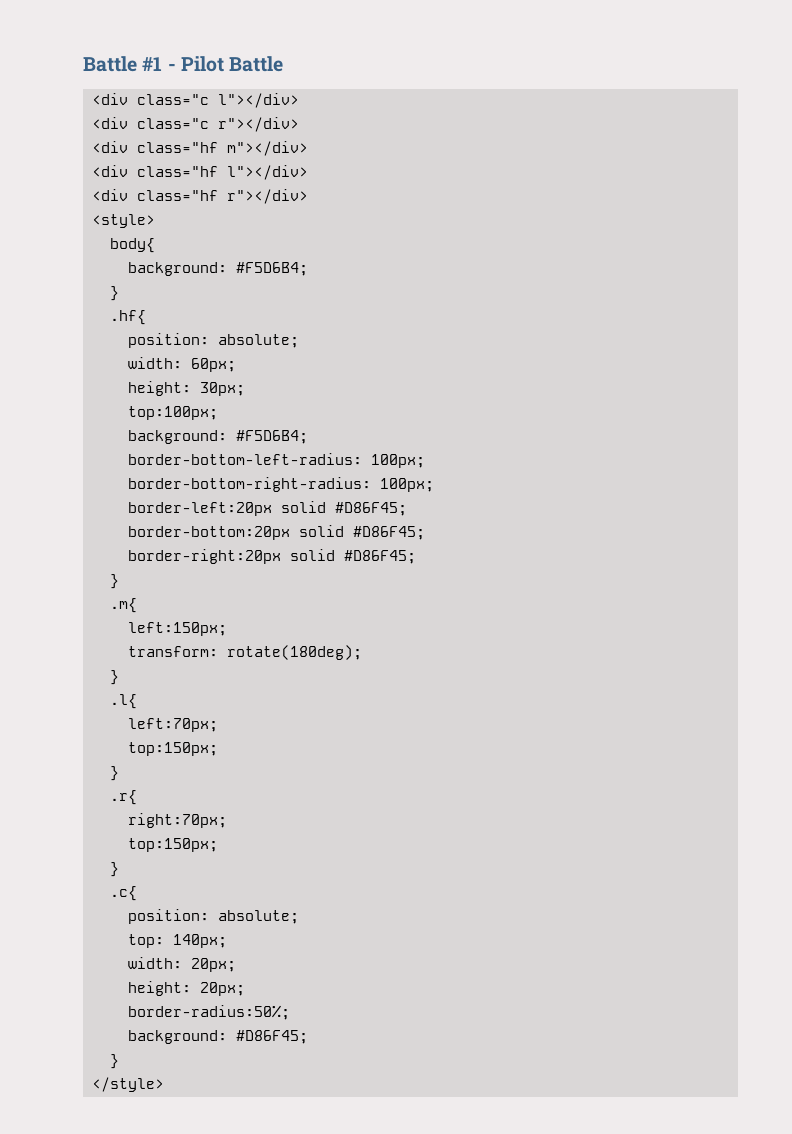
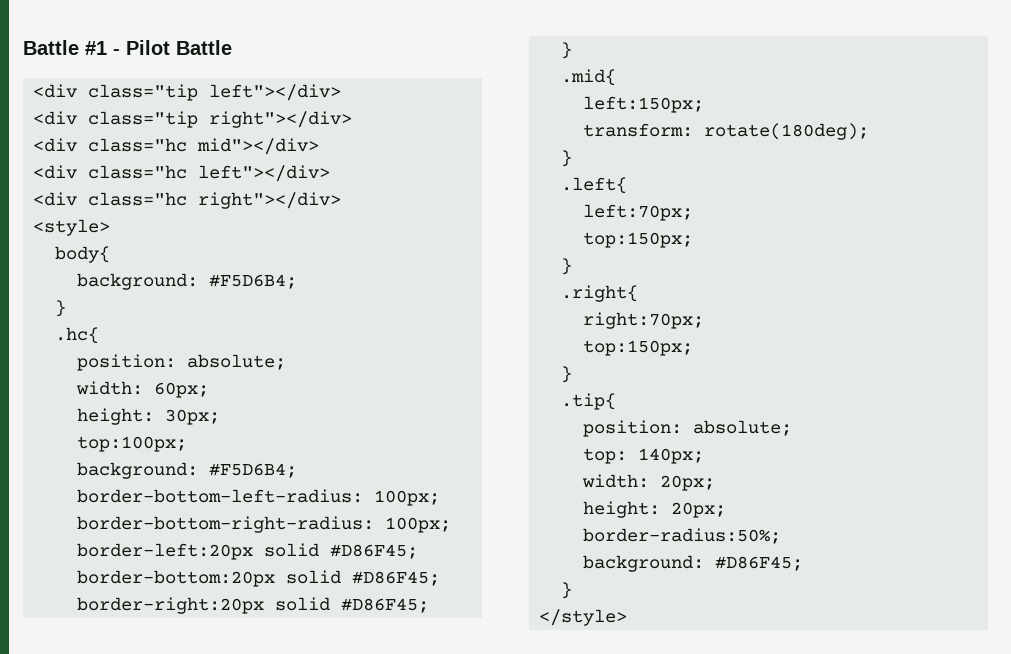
[137,93,300,108] [92,117,300,132] [92,141,309,156] [92,165,309,180] [92,189,309,204] class="c l"></div> // <div class="c r"></div> // <div class="hf m"></div> // <div class="hf l"></div> // <div class="hf r"></div> -> [87,84,341,101] [32,111,352,128] [32,138,319,155] [32,165,330,182] [32,192,341,209] class="tip left"></div> // <div class="tip right"></div> // <div class="hc mid"></div> // <div class="hc left"></div> // <div class="hc right"></div>
[110,310,147,325] .hf{ -> [54,327,99,344] .hc{
[110,598,138,613] .m{ -> [560,69,616,86] .mid{
[110,694,138,709] .l{ -> [560,177,627,194] .left{
[110,790,138,805] .r{ -> [560,285,638,302] .right{
[110,886,138,901] .c{ -> [560,393,616,410] .tip{

